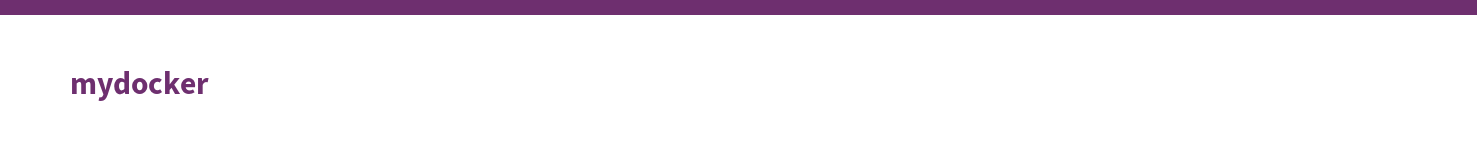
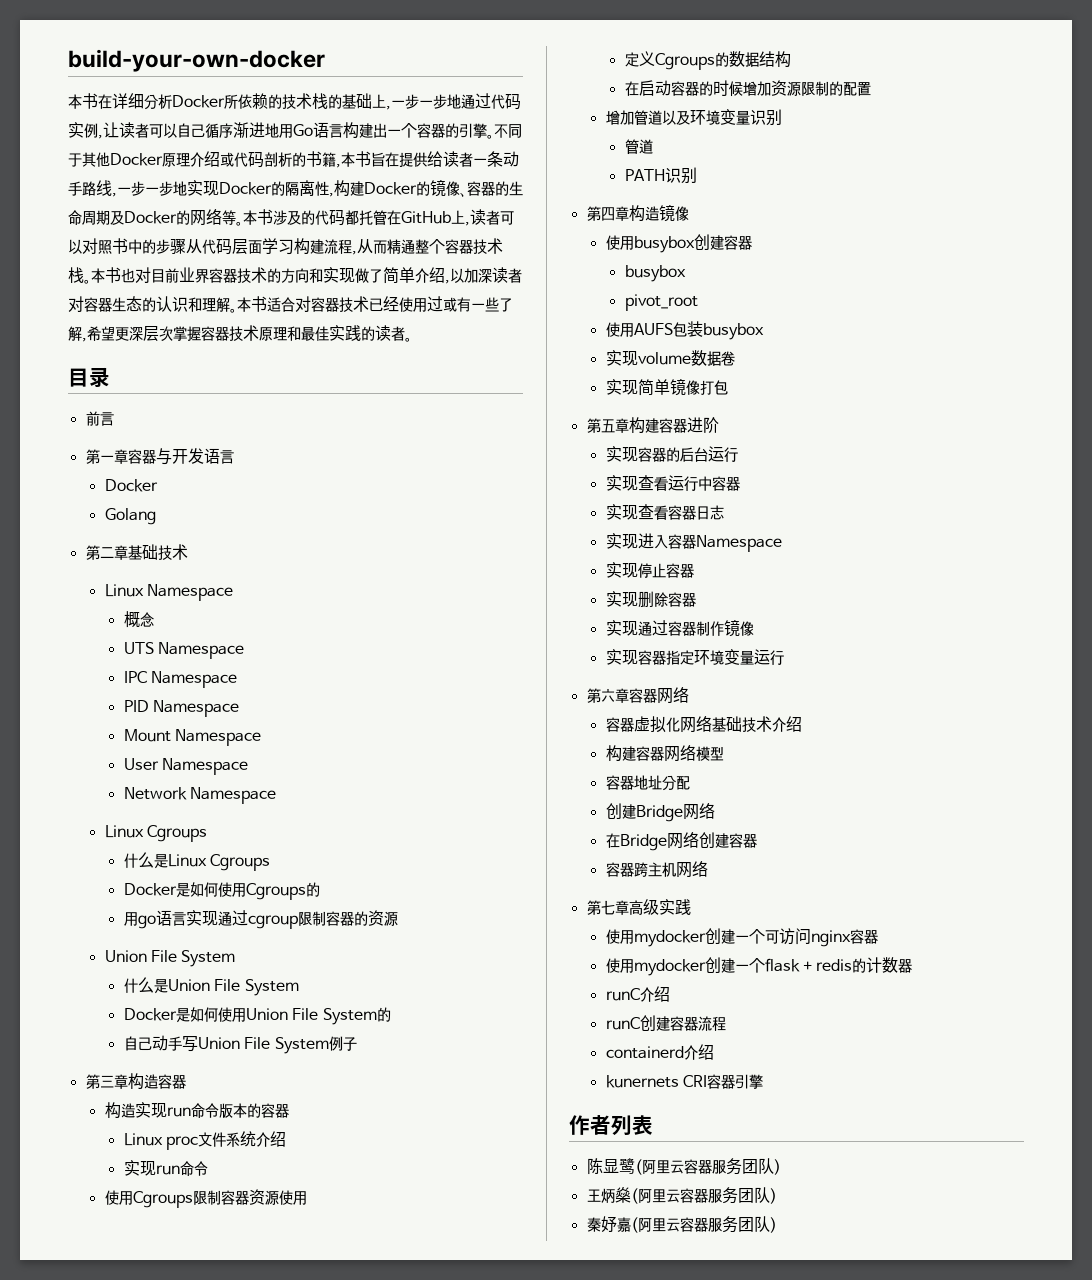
[70,71,209,101] mydocker -> [68,49,325,72] [68,93,521,110] [68,122,522,139] [68,151,519,168] [68,179,523,197] [68,208,514,226] [68,238,503,255] [68,267,522,284] [68,296,513,313] [68,325,412,342] [68,367,110,388] [85,411,114,426] [85,448,234,465] [104,479,158,492] [104,508,156,525] [85,544,188,560] [104,584,234,601] [123,611,154,628] [123,642,245,659] [123,671,238,688] [123,700,240,717] [123,729,262,746] [123,758,249,775] [123,787,277,804] [104,825,208,842] [123,852,271,871] [123,882,320,900] [123,910,398,929] [104,950,236,967] [123,977,299,996] [123,1007,391,1025] [123,1035,357,1054] [85,1073,186,1090] [104,1102,289,1119] [123,1131,287,1150] [123,1160,208,1176] [104,1189,307,1208] [624,51,791,70] [624,80,871,97] [605,109,782,126] [624,139,653,155] [624,167,697,184] [586,204,689,222] [605,234,752,253] [624,265,686,282] [624,294,698,311] [605,321,764,340] [605,350,735,366] [605,378,728,396] [586,417,719,434] [605,446,738,462] [605,475,740,491] [605,504,724,520] [605,533,782,552] [605,562,694,578] [605,591,696,608] [605,619,754,637] [605,649,784,665] [586,686,689,704] [605,715,802,733] [605,744,724,762] [605,775,690,791] [605,802,715,822] [605,831,757,851] [605,860,708,878] [586,899,691,915] [605,928,878,947] [605,957,913,976] [605,986,670,1002] [605,1015,726,1032] [605,1044,714,1060] [605,1074,764,1089] [569,1115,653,1136] [586,1158,781,1175] [586,1187,777,1204] [586,1216,777,1233] build-your-own-docker // 本书在详细分析Docker所依赖的技术栈的基础上,一步一步地通过代码实例,让读者可以自己循序渐进地用Go语言构建出一个容器的引擎。不同于其他Docker原理介绍或代码剖析的书籍,本书旨在提供给读者一条动手路线,一步一步地实现Docker的隔离性,构建Docker的镜像、容器的生命周期及Docker的网络等。本书涉及的代码都托管在GitHub上,读者可以对照书中的步骤从代码层面学习构建流程,从而精通整个容器技术栈。本书也对目前业界容器技术的方向和实现做了简单介绍,以加深读者对容器生态的认识和理解。本书适合对容器技术已经使用过或有一些了解,希望更深层次掌握容器技术原理和最佳实践的读者。 // 目录 // 前言 // 第一章容器与开发语言 // Docker // Golang // 第二章基础技术 // Linux Namespace // 概念 // UTS Namespace // IPC Namespace // PID Namespace // Mount Namespace // User Namespace // Network Namespace // Linux Cgroups // 什么是Linux Cgroups // Docker是如何使用Cgroups的 // 用go语言实现通过cgroup限制容器的资源 // Union File System // 什么是Union File System // Docker是如何使用Union File System的 // 自己动手写Union File System例子 // 第三章构造容器 // 构造实现run命令版本的容器 // Linux proc文件系统介绍 // 实现run命令 // 使用Cgroups限制容器资源使用 // 定义Cgroups的数据结构 // 在启动容器的时候增加资源限制的配置 // 增加管道以及环境变量识别 // 管道 // PATH识别 // 第四章构造镜像 // 使用busybox创建容器 // busybox // pivot_root // 使用AUFS包装busybox // 实现volume数据卷 // 实现简单镜像打包 // 第五章构建容器进阶 // 实现容器的后台运行 // 实现查看运行中容器 // 实现查看容器日志 // 实现进入容器Namespace // 实现停止容器 // 实现删除容器 // 实现通过容器制作镜像 // 实现容器指定环境变量运行 // 第六章容器网络 // 容器虚拟化网络基础技术介绍 // 构建容器网络模型 // 容器地址分配 // 创建Bridge网络 // 在Bridge网络创建容器 // 容器跨主机网络 // 第七章高级实践 // 使用mydocker创建一个可访问nginx容器 // 使用mydocker创建一个flask + redis的计数器 // runC介绍 // runC创建容器流程 // containerd介绍 // kunernets CRI容器引擎 // 作者列表 // 陈显鹭(阿里云容器服务团队) // 王炳燊(阿里云容器服务团队) // 秦妤嘉(阿里云容器服务团队)

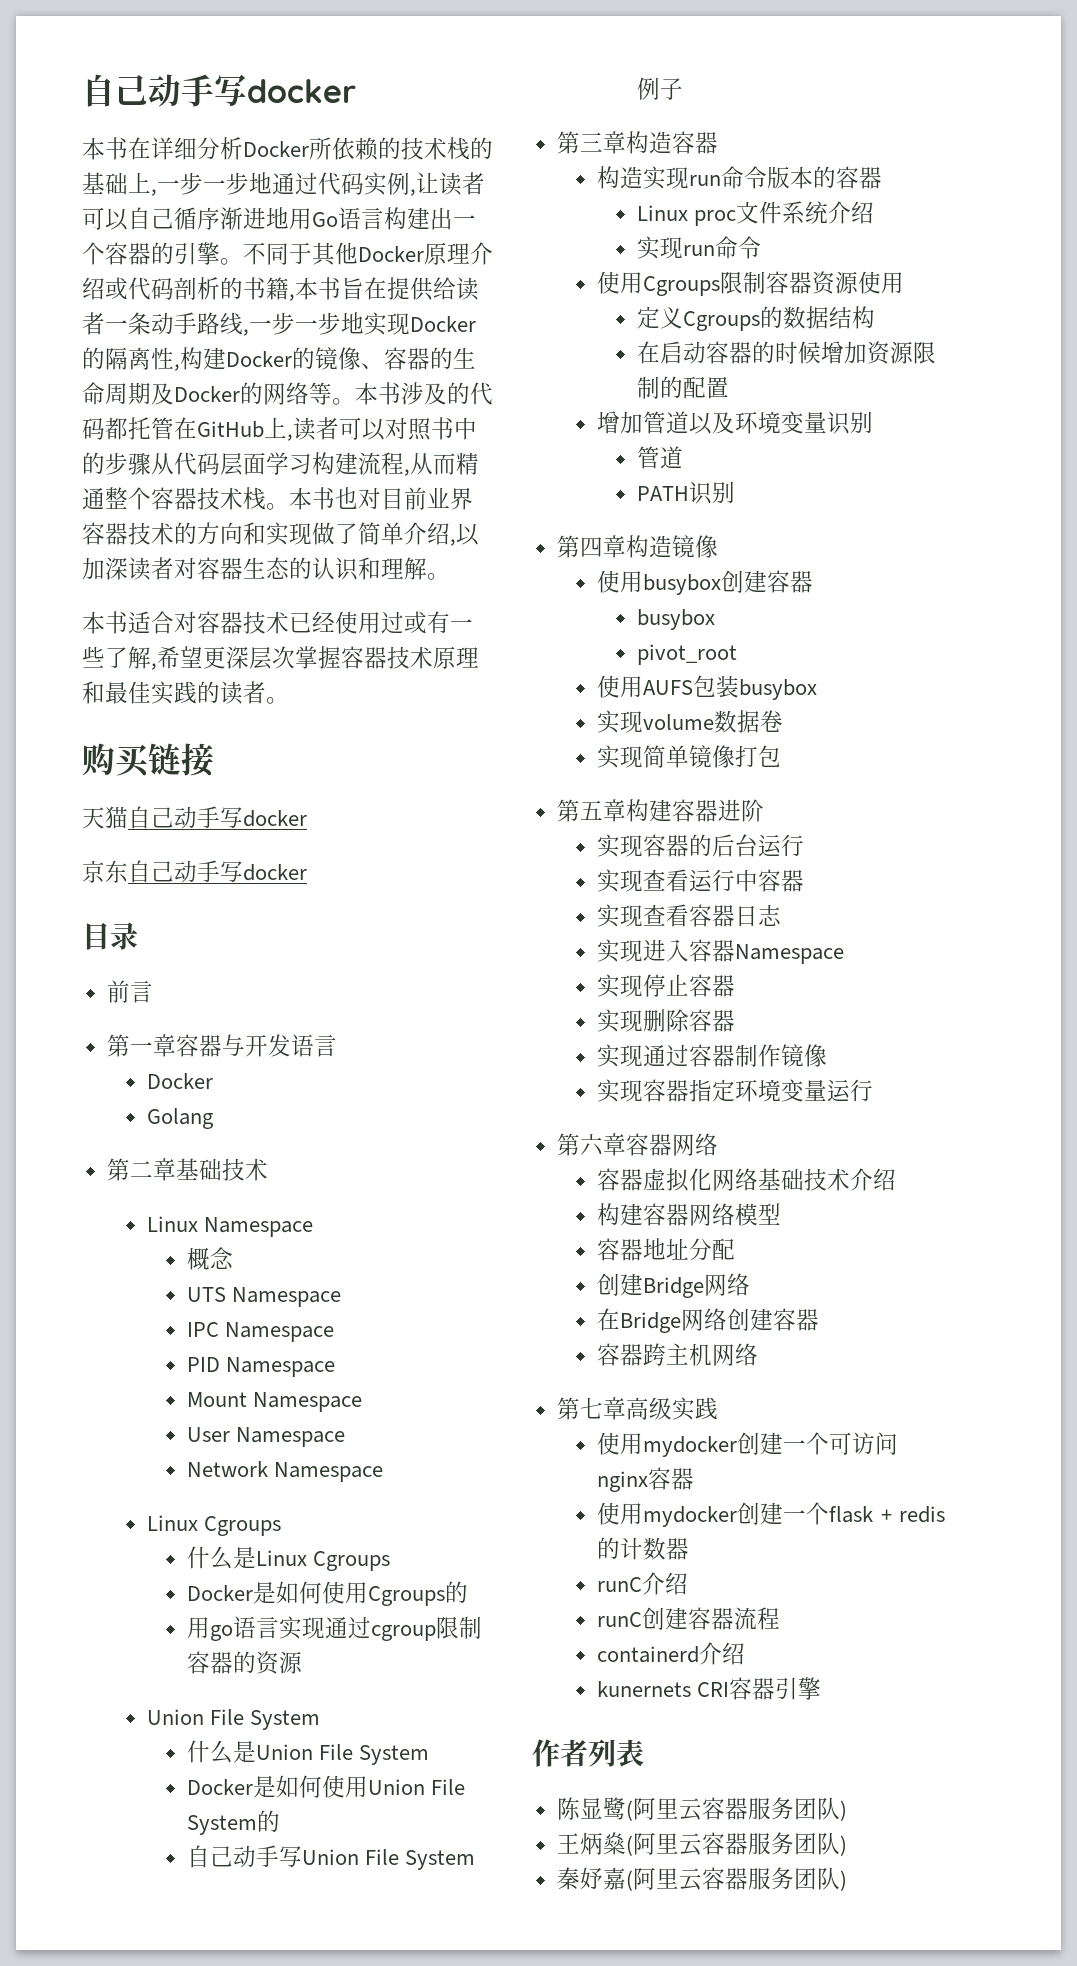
[68,49,325,72] build-your-own-docker -> [82,74,356,107] 自己动手写docker
(237, 310) none -> (450, 576) //
(412, 339) none -> [82,743,214,778] [82,806,307,829] [82,860,307,883] // 购买链接 // 天猫自己动手写docker // 京东自己动手写docker

